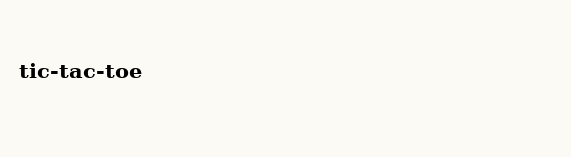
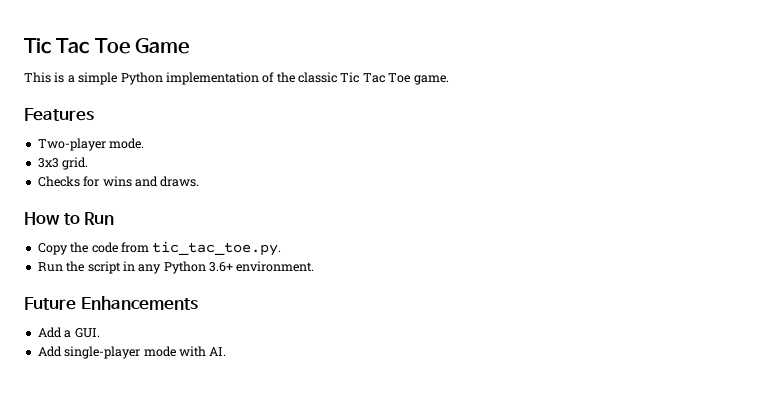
[19,63,142,78] tic-tac-toe -> [24,38,189,54] [24,72,449,85] [24,108,94,121] [37,138,145,151] [37,157,89,170] [37,176,200,187] [24,212,115,225] [37,241,282,256] [37,261,315,274] [24,296,198,310] [37,327,100,338] [37,346,227,359] Tic Tac Toe Game // This is a simple Python implementation of the classic Tic Tac Toe game. // Features // Two-player mode. // 3x3 grid. // Checks for wins and draws. // How to Run // Copy the code from tic_tac_toe.py. // Run the script in any Python 3.6+ environment. // Future Enhancements // Add a GUI. // Add single-player mode with AI.

